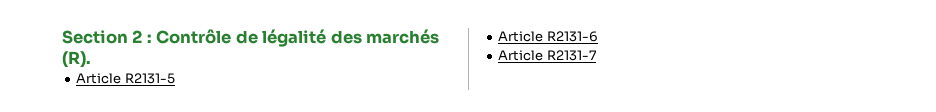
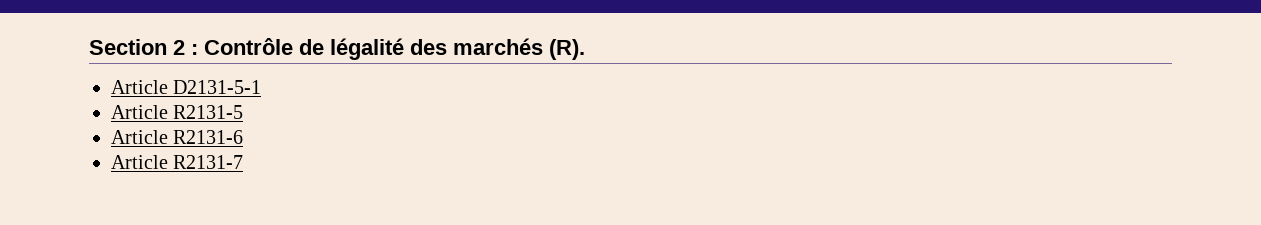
(91, 59) none -> [111,80,262,94] // Article D2131-5-1

